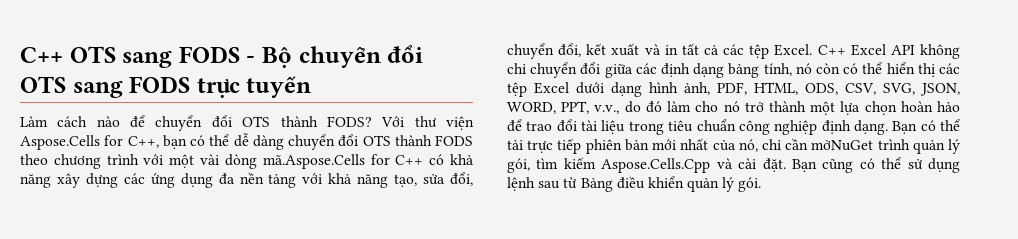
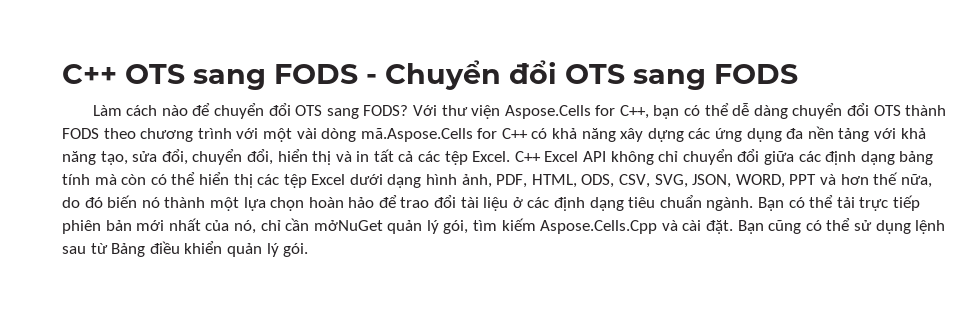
[262,46,381,68] Bộ chuyển -> [385,60,501,90] Chuyển
[196,76,312,98] trực tuyến -> (798, 74) none
[280,116,318,127] thành -> [326,108,359,119] sang
[586,43,640,56] kết xuất -> [277,149,332,165] hiển thị
[763,63,812,76] tính, nó -> [62,174,117,185] tính mà
[561,101,764,114] PPT, v.v., do đó làm cho nó trở -> [789,172,932,188] [62,195,160,208] PPT và hơn thế nữa, do đó biến nó
[628,119,888,135] trong tiêu chuẩn công nghiệp định dạng. -> [512,195,754,211] ở các định dạng tiêu chuẩn ngành.
[877,139,910,150] trình -> (383, 225) none

